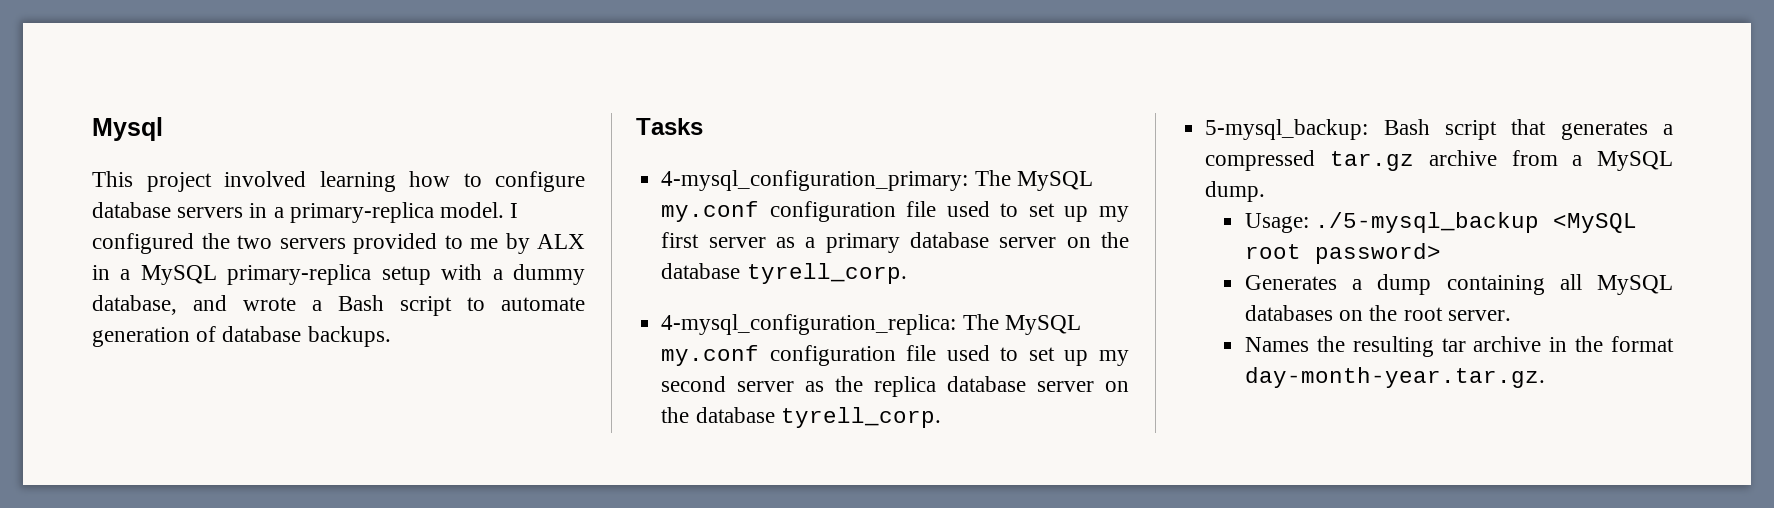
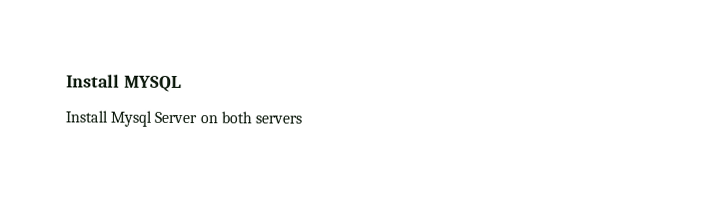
[92,117,163,141] [92,171,585,192] [92,202,519,223] [92,233,585,254] [92,264,585,285] [92,295,585,316] [92,326,391,347] [636,118,703,135] [661,170,1093,191] [661,201,1129,222] [661,232,1129,253] [661,263,907,284] [661,314,1081,335] [661,345,1129,366] [661,376,1129,397] [661,407,941,428] [1205,119,1673,140] [1205,150,1673,171] [1205,181,1266,202] [1245,212,1638,233] [1245,243,1442,264] [1245,274,1673,295] [1245,305,1511,321] [1245,336,1674,357] [1245,367,1546,388] Mysql // This project involved learning how to configure database servers in a primary-replica model. I configured the two servers provided to me by ALX in a MySQL primary-replica setup with a dummy database, and wrote a Bash script to automate generation of database backups. // Tasks // 4-mysql_configuration_primary: The MySQL my.conf configuration file used to set up my first server as a primary database server on the database tyrell_corp. // 4-mysql_configuration_replica: The MySQL my.conf configuration file used to set up my second server as the replica database server on the database tyrell_corp. // 5-mysql_backup: Bash script that generates a compressed tar.gz archive from a MySQL dump. // Usage: ./5-mysql_backup <MySQL root password> // Generates a dump containing all MySQL databases on the root server. // Names the resulting tar archive in the format day-month-year.tar.gz. -> [66,74,182,93] [65,110,302,127] Install MYSQL // Install Mysql Server on both servers

